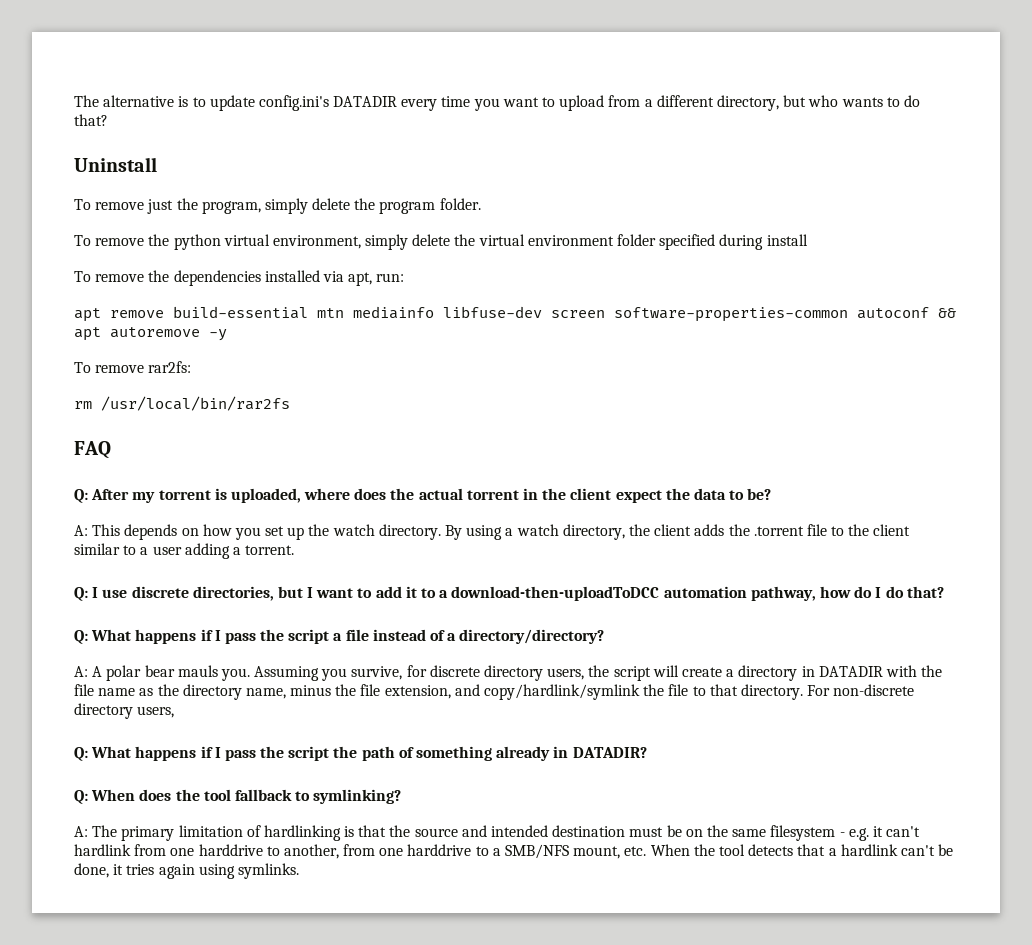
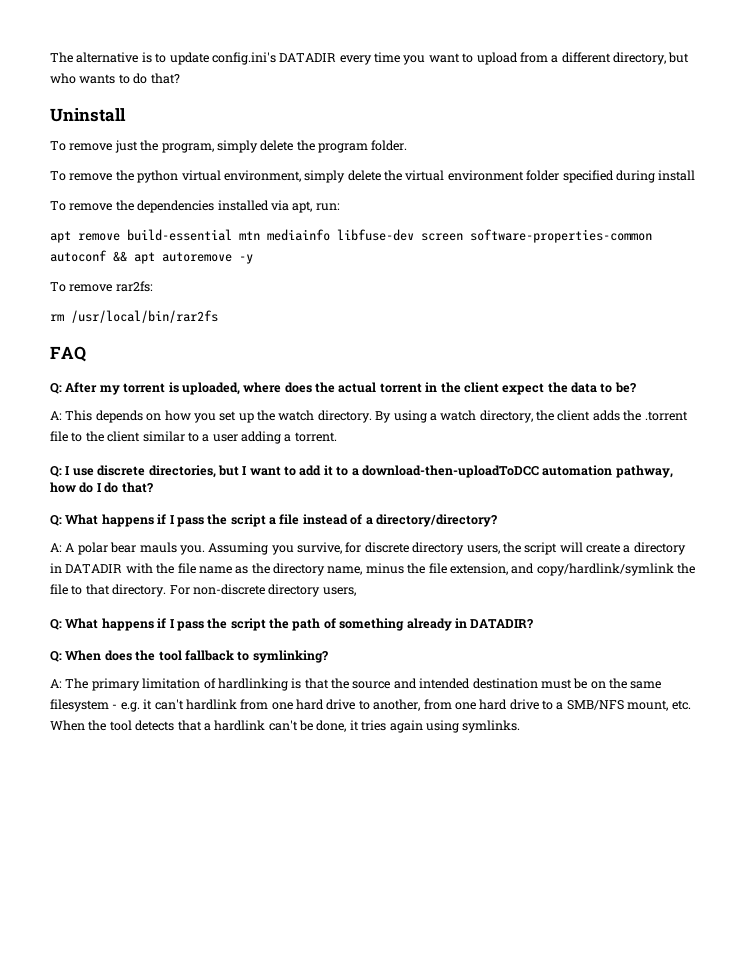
[198,844,263,856] harddrive -> [296,699,356,710] hard drive
[407,844,472,856] harddrive -> [479,699,539,710] hard drive

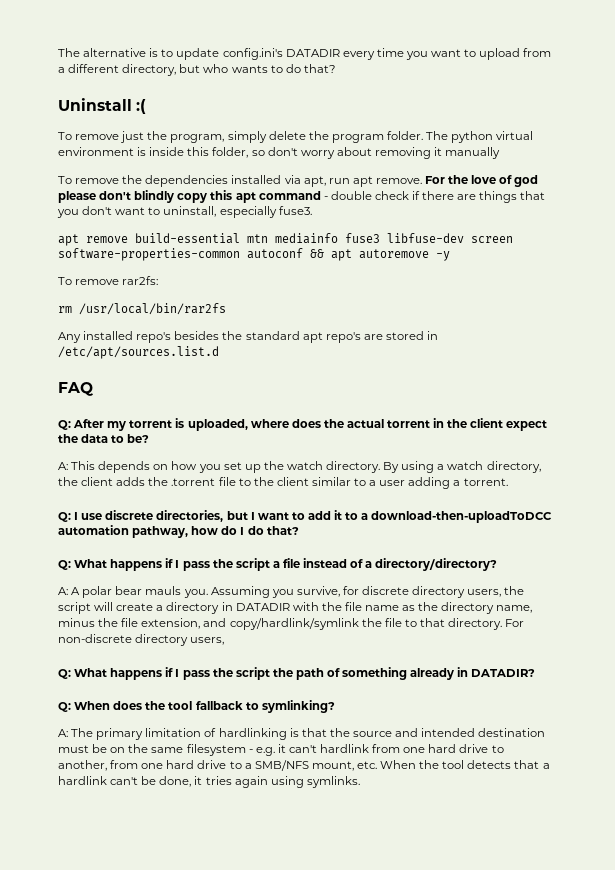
(126, 115) none -> [136,99,147,114] :(
[50,170,696,183] // To remove the python virtual environment, simply delete the virtual environment folder specified during install -> [426,131,534,143] [58,147,501,159] The python virtual environment is inside this folder, so don't worry about removing it manually
[315,203,340,211] run: -> [328,175,539,187] [58,190,546,203] [57,206,312,218] run apt remove. For the love of god please don't blindly copy this apt command - double check if there are things that you don't want to uninstall, especially fuse3.
(330, 235) none -> [345,233,380,243] fuse3
(218, 316) none -> [58,331,439,343] [58,346,219,359] // Any installed repo's besides the standard apt repo's are stored in /etc/apt/sources.list.d

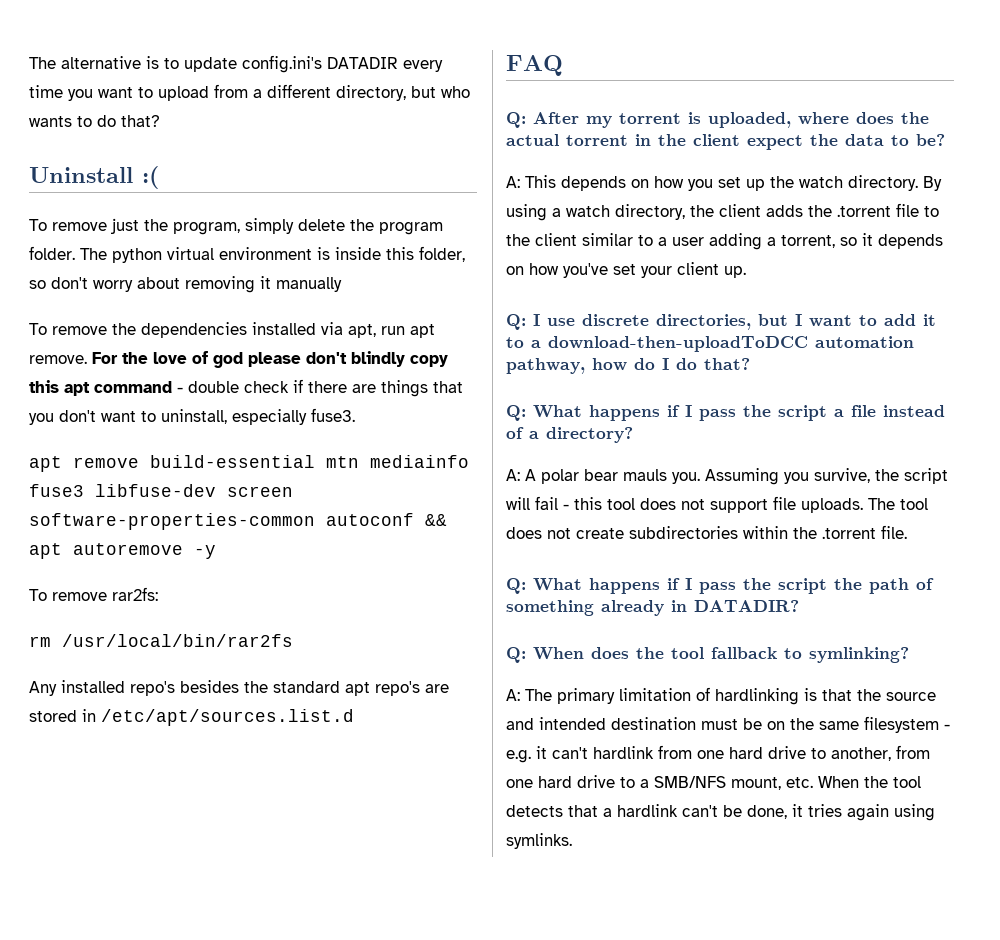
[463,478,508,486] torrent. -> [781,233,943,249] [506,262,746,278] torrent, so it depends on how you've set your client up.
[375,558,498,571] directory/directory? -> [546,427,633,443] directory?
[342,586,525,598] [58,602,533,614] [58,618,525,630] [58,634,225,646] for discrete directory users, the script will create a directory in DATADIR with the file name as the directory name, minus the file extension, and copy/hardlink/symlink the file to that directory. For non-discrete directory users, -> [875,468,948,484] [506,496,928,513] [506,525,907,539] the script will fail - this tool does not support file uploads. The tool does not create subdirectories within the .torrent file.

